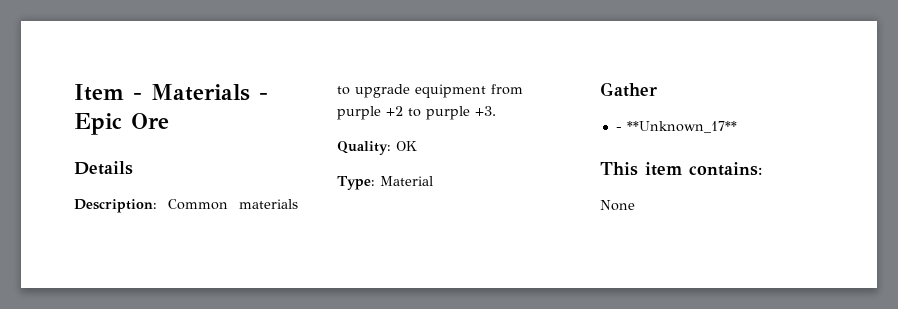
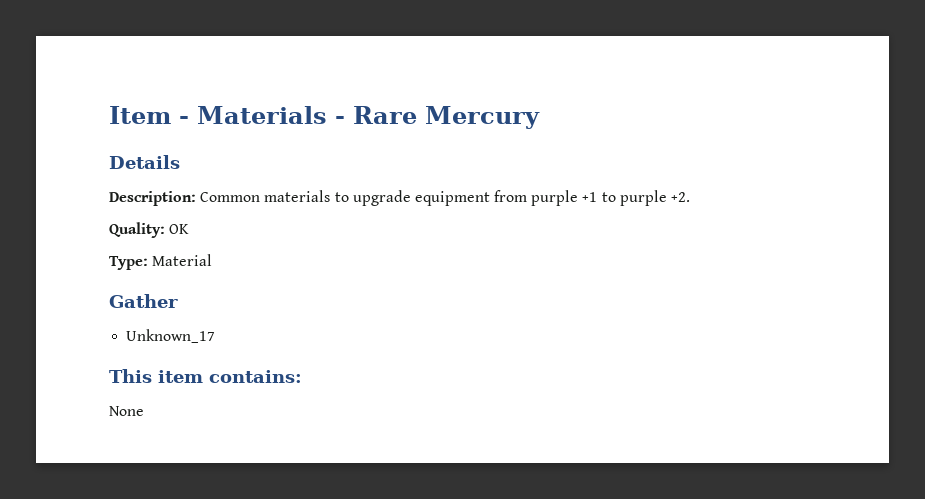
[74,113,169,135] Epic Ore -> [353,106,541,129] Rare Mercury
[386,106,403,116] +2 -> [582,192,598,202] +1
[475,106,496,116] +3. -> [671,192,691,202] +2.
[615,121,737,133] - **Unknown_17** -> [126,329,216,343] Unknown_17

